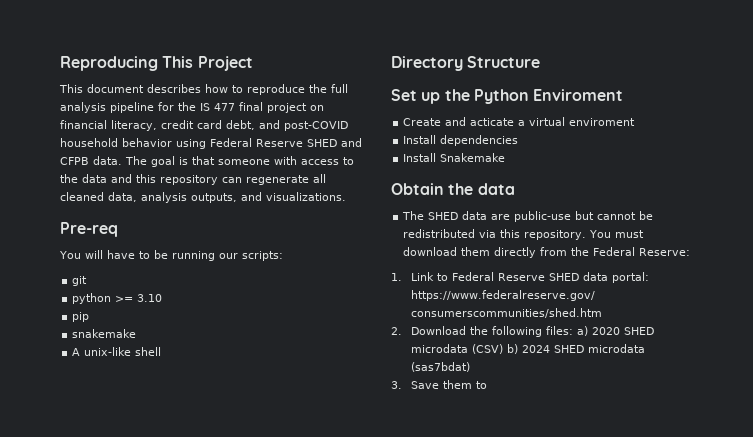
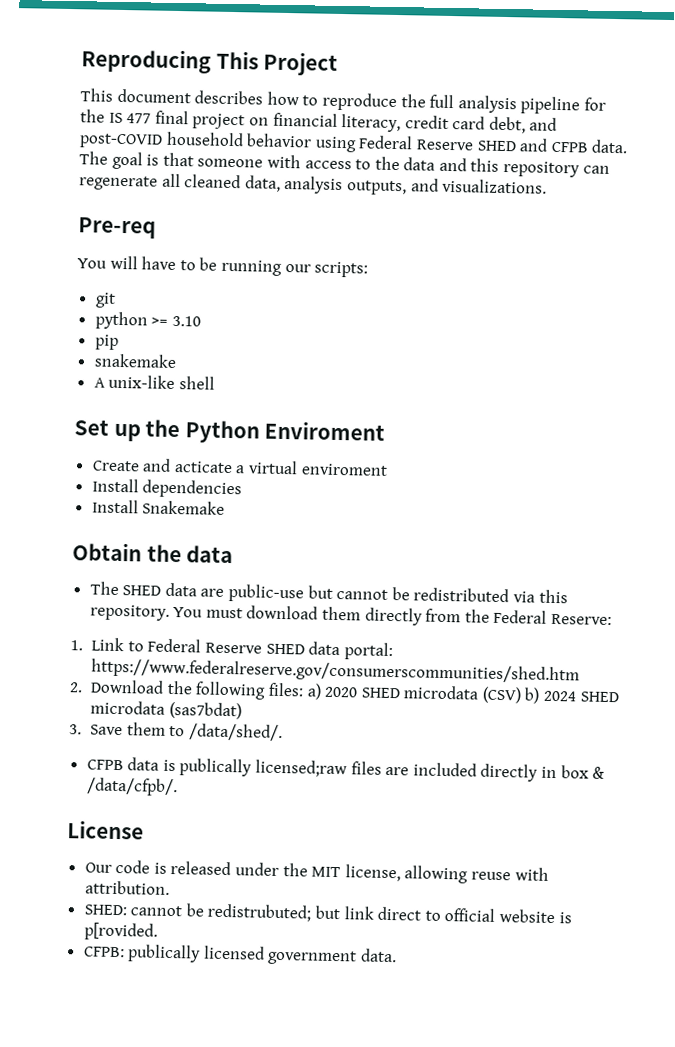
[391,56,541,71] // Directory Structure -> (215, 383) none
(488, 385) none -> [188,723,283,742] [86,757,606,782] [85,777,178,797] [67,820,144,840] [84,859,549,884] [84,880,170,895] [83,903,572,924] [83,922,158,941] [83,944,398,966] /data/shed/. // CFPB data is publically licensed;raw files are included directly in box & /data/cfpb/. // License // Our code is released under the MIT license, allowing reuse with attribution. // SHED: cannot be redistrubuted; but link direct to official website is p[rovided. // CFPB: publically licensed government data.

